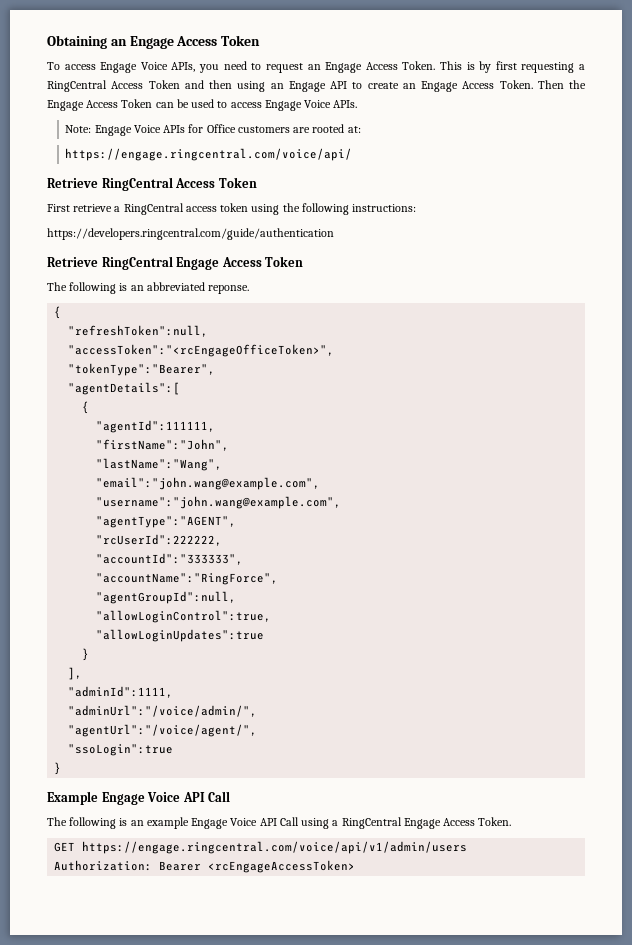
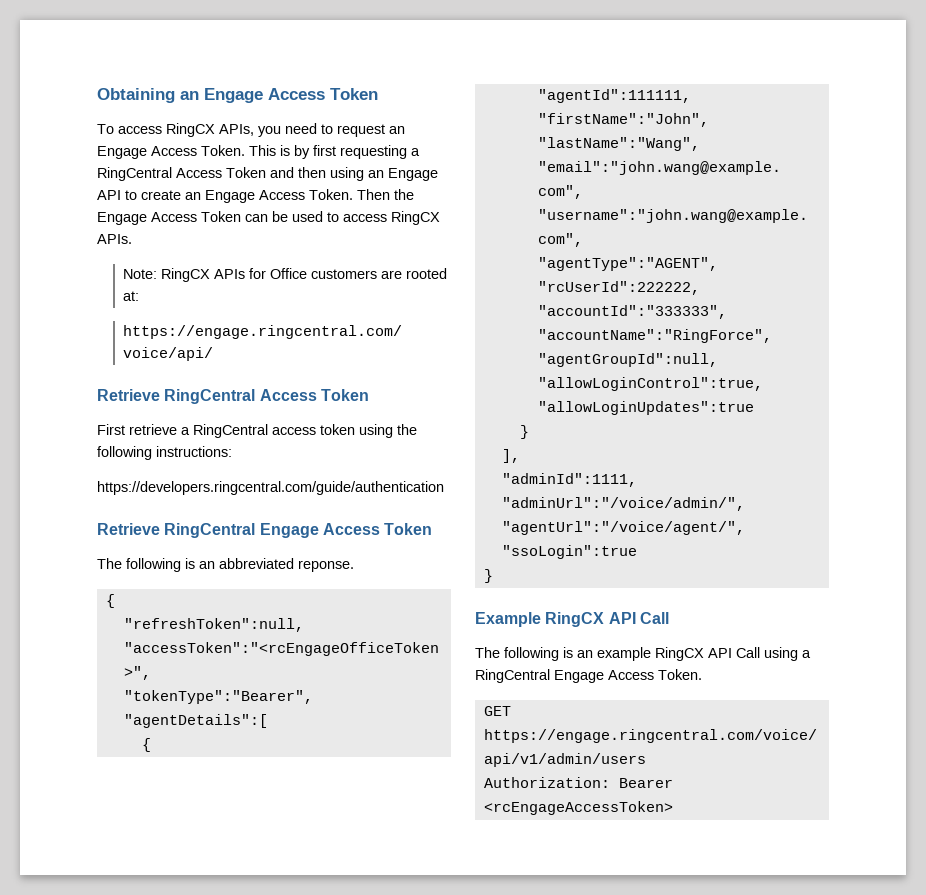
[100,62,168,73] Engage Voice -> [166,123,215,137] RingCX
[264,100,332,111] Engage Voice -> [391,211,440,225] RingCX
[94,125,161,136] Engage Voice -> [161,268,211,282] RingCX
[101,792,181,805] Engage Voice -> [545,612,605,627] RingCX
[191,818,258,829] Engage Voice -> [655,647,704,661] RingCX

